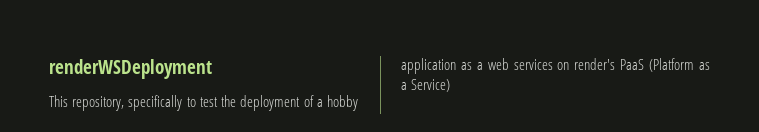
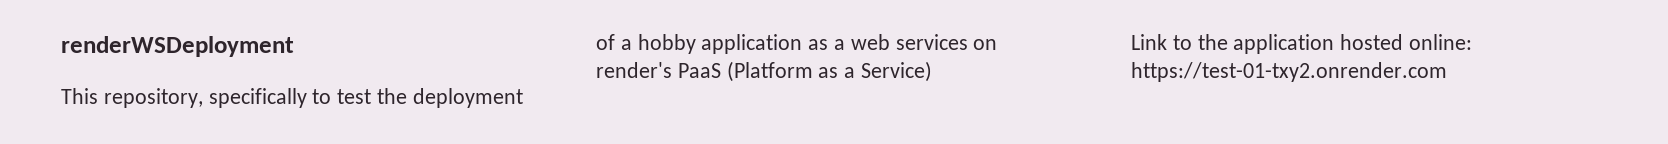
(451, 85) none -> [1131,34,1473,54] [1131,62,1447,82] // Link to the application hosted online: https://test-01-txy2.onrender.com

